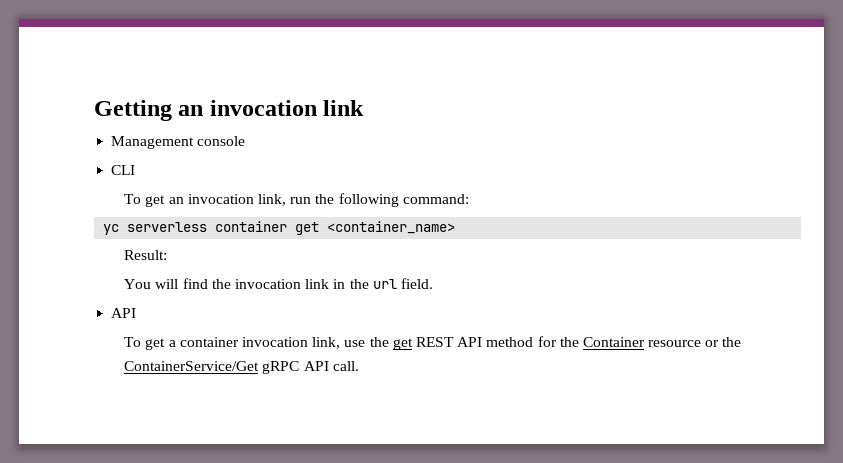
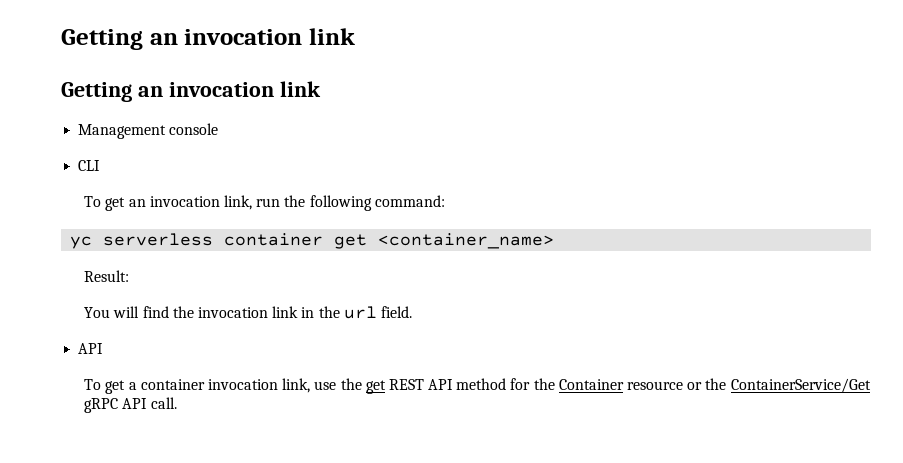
[94,100,365,121] Getting an invocation link -> [61,28,355,50] [61,81,321,102] Getting an invocation link // Getting an invocation link

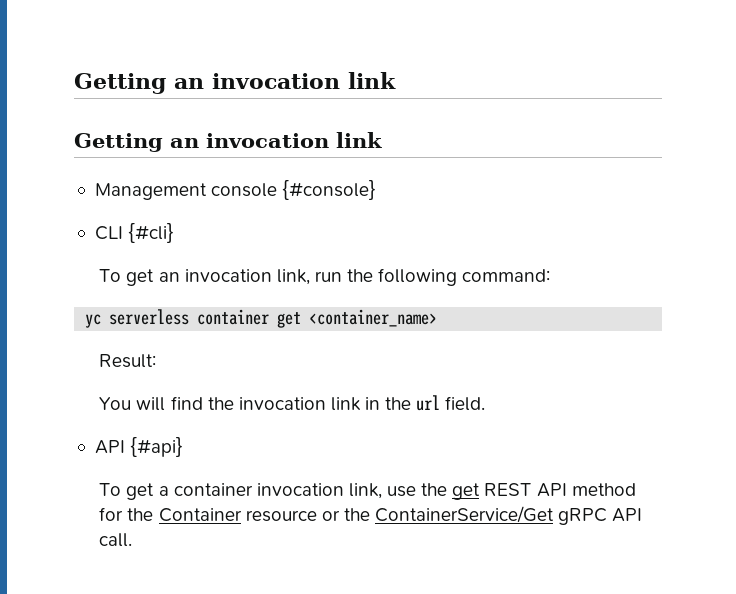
(219, 129) none -> [282,180,377,200] {#console}
(101, 165) none -> [128,223,175,243] {#cli}
(104, 348) none -> [130,437,184,457] {#api}

